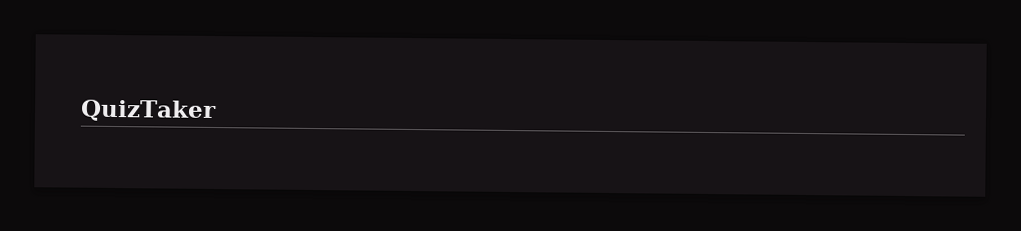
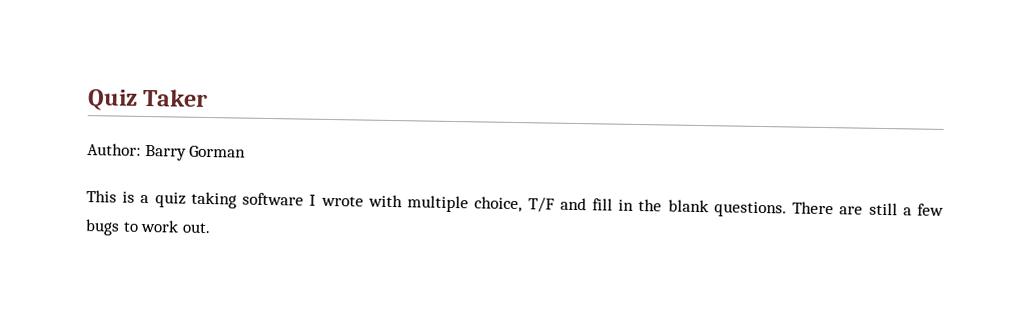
[80,99,217,123] QuizTaker -> [87,88,209,111] [87,143,247,161] [86,190,945,218] [85,219,211,236] Quiz Taker // Author: Barry Gorman // This is a quiz taking software I wrote with multiple choice, T/F and fill in the blank questions. There are still a few bugs to work out.

